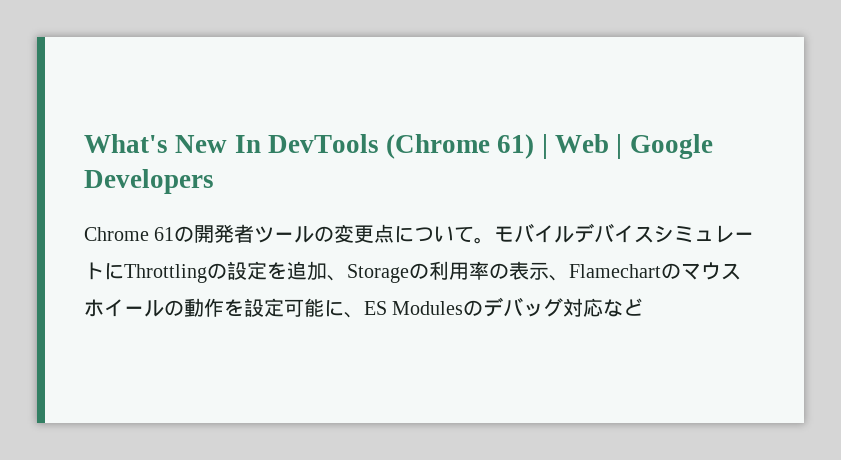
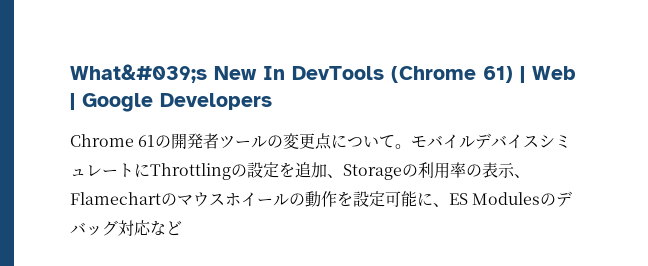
[84,134,168,153] What's -> [70,64,207,83] What&#039;s

